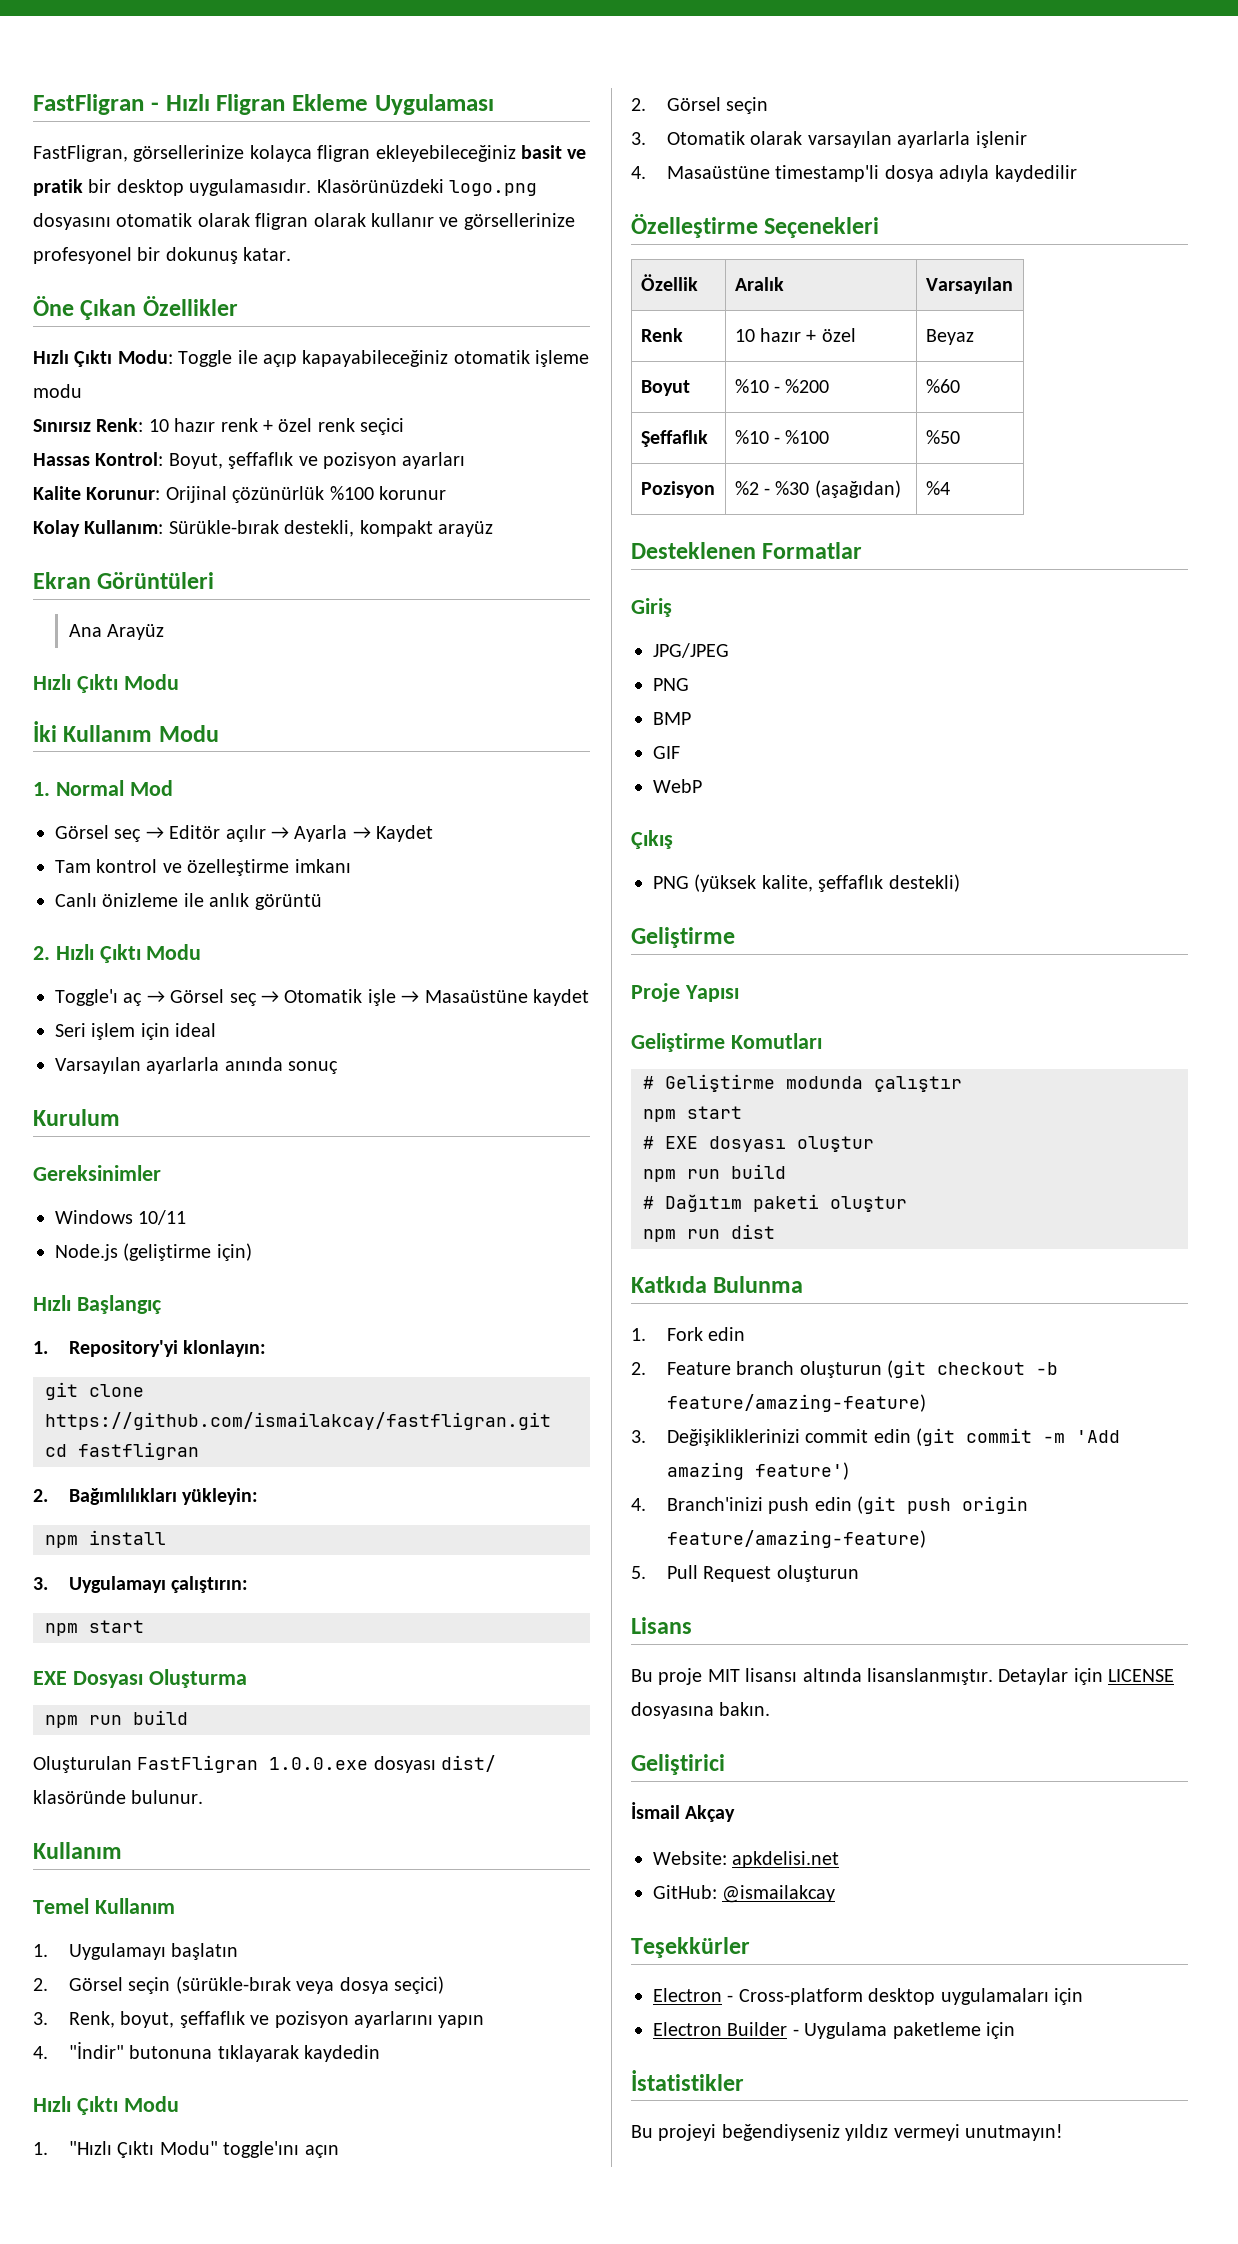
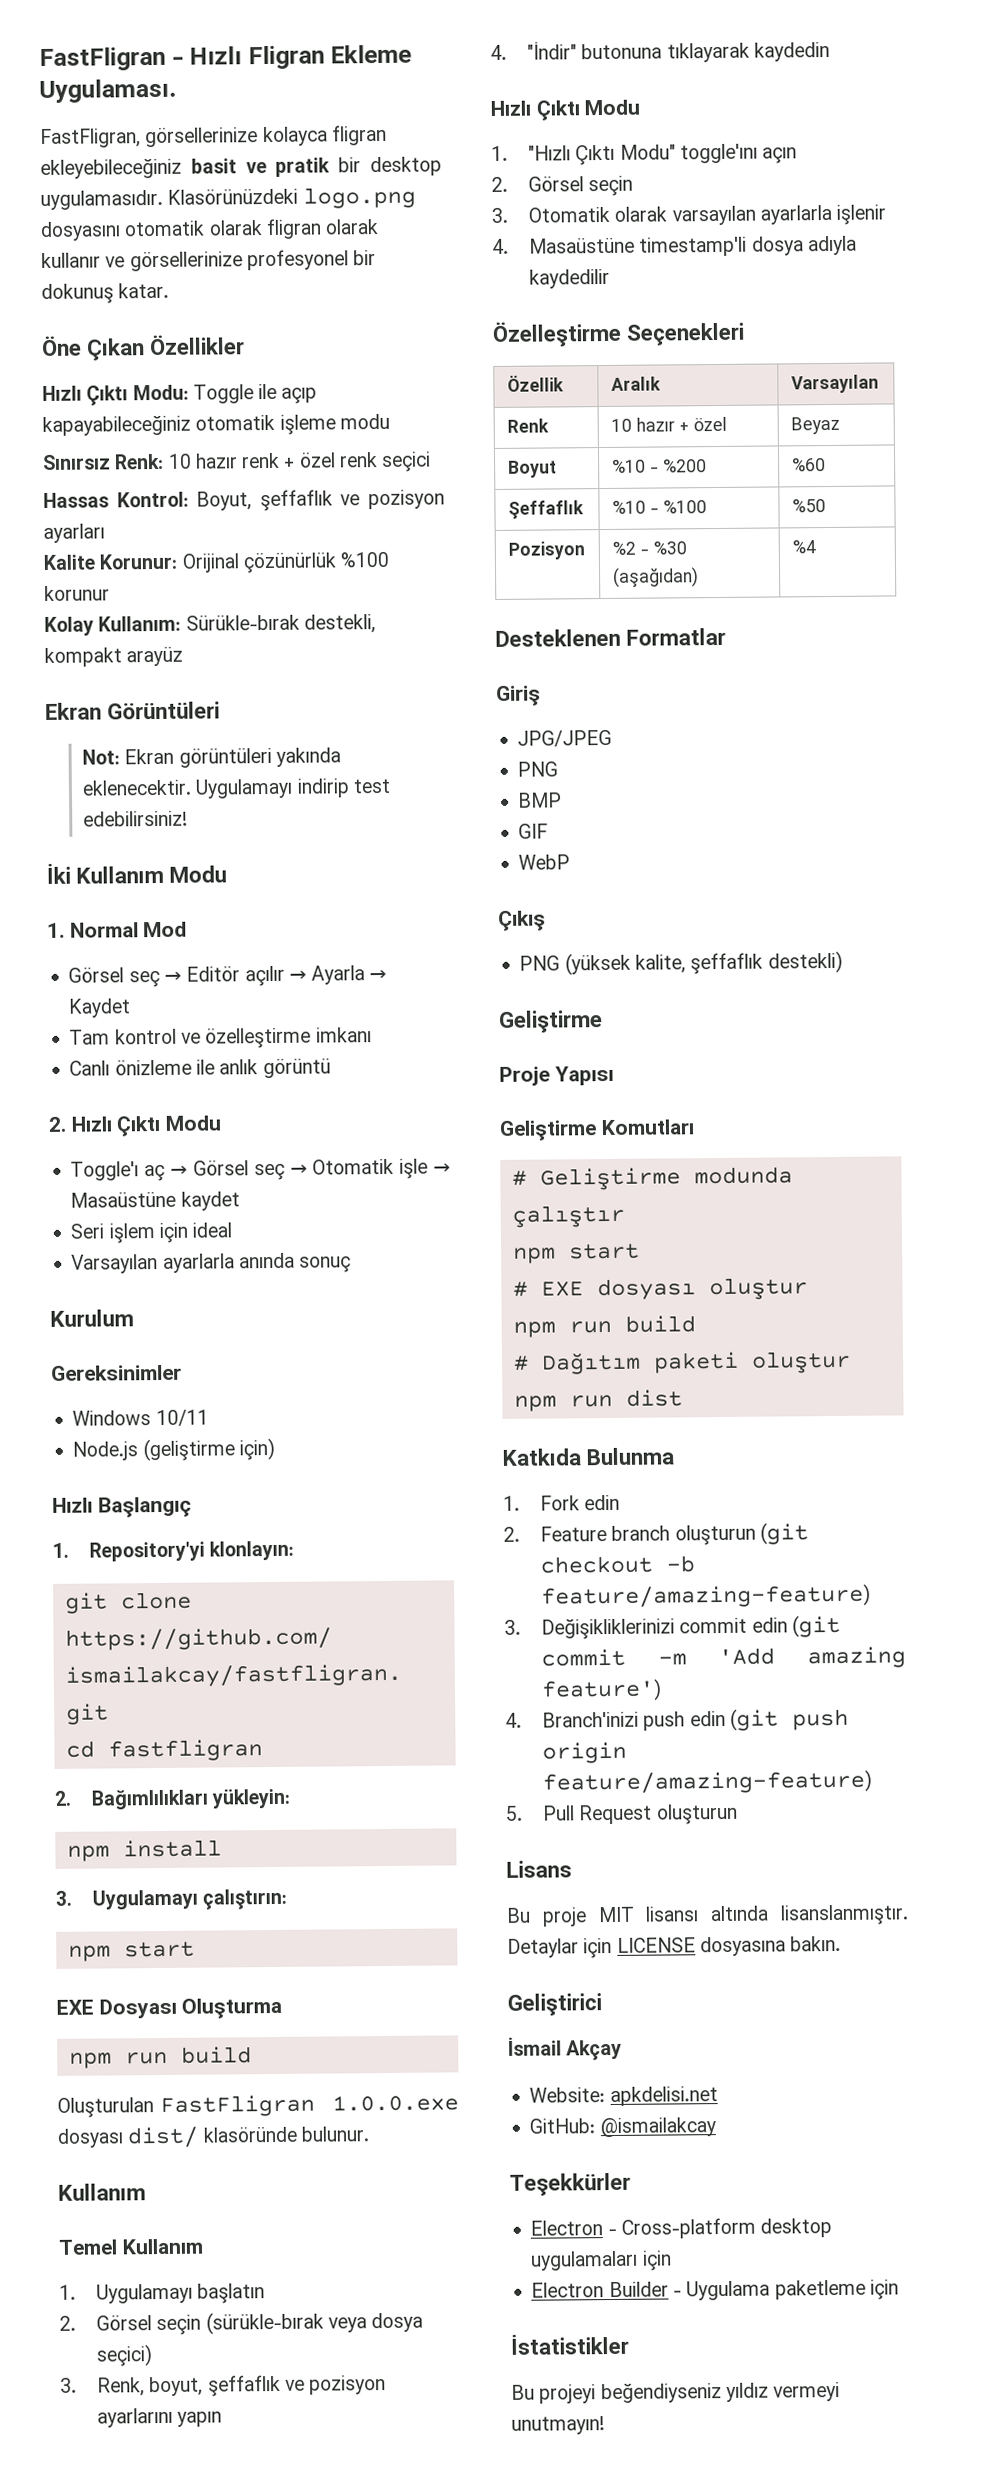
[374,94,494,115] Uygulaması -> [39,78,177,104] Uygulaması.
[69,624,165,640] [33,674,179,693] Ana Arayüz // Hızlı Çıktı Modu -> [81,747,341,768] [81,778,390,799] [82,810,188,827] Not: Ekran görüntüleri yakında eklenecektir. Uygulamayı indirip test edebilirsiniz!

